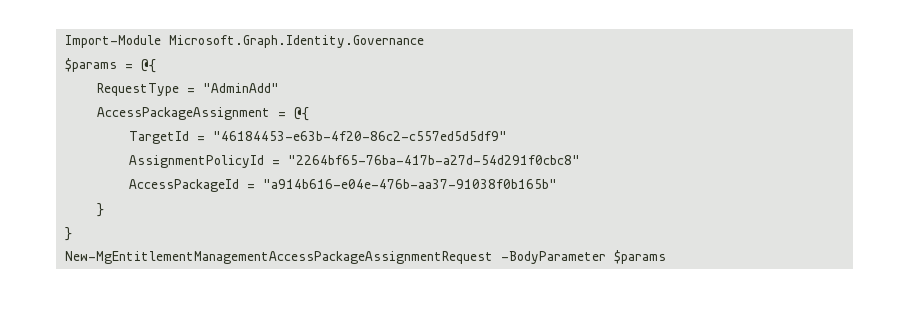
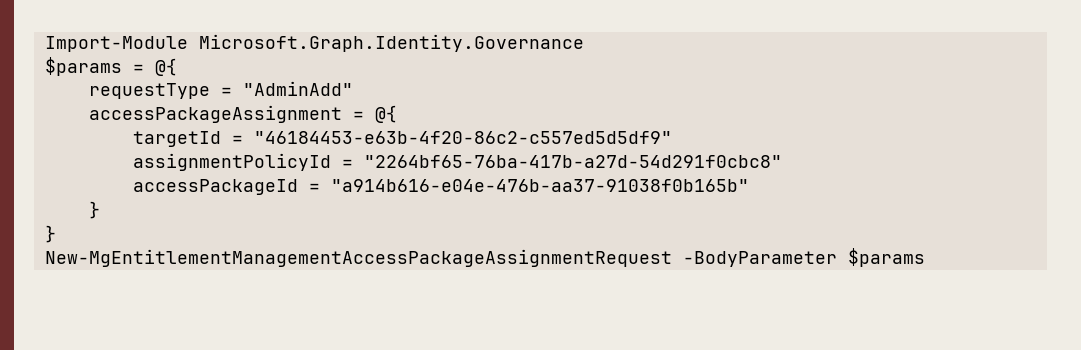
[96,83,179,96] RequestType -> [89,83,211,99] requestType
[96,107,309,121] [128,131,189,144] AccessPackageAssignment = @{ // TargetId -> [89,105,398,123] [133,131,222,147] accessPackageAssignment = @{ // targetId
[128,155,264,168] AssignmentPolicyId -> [133,153,332,171] assignmentPolicyId
[128,179,239,192] AccessPackageId -> [133,179,299,195] accessPackageId

